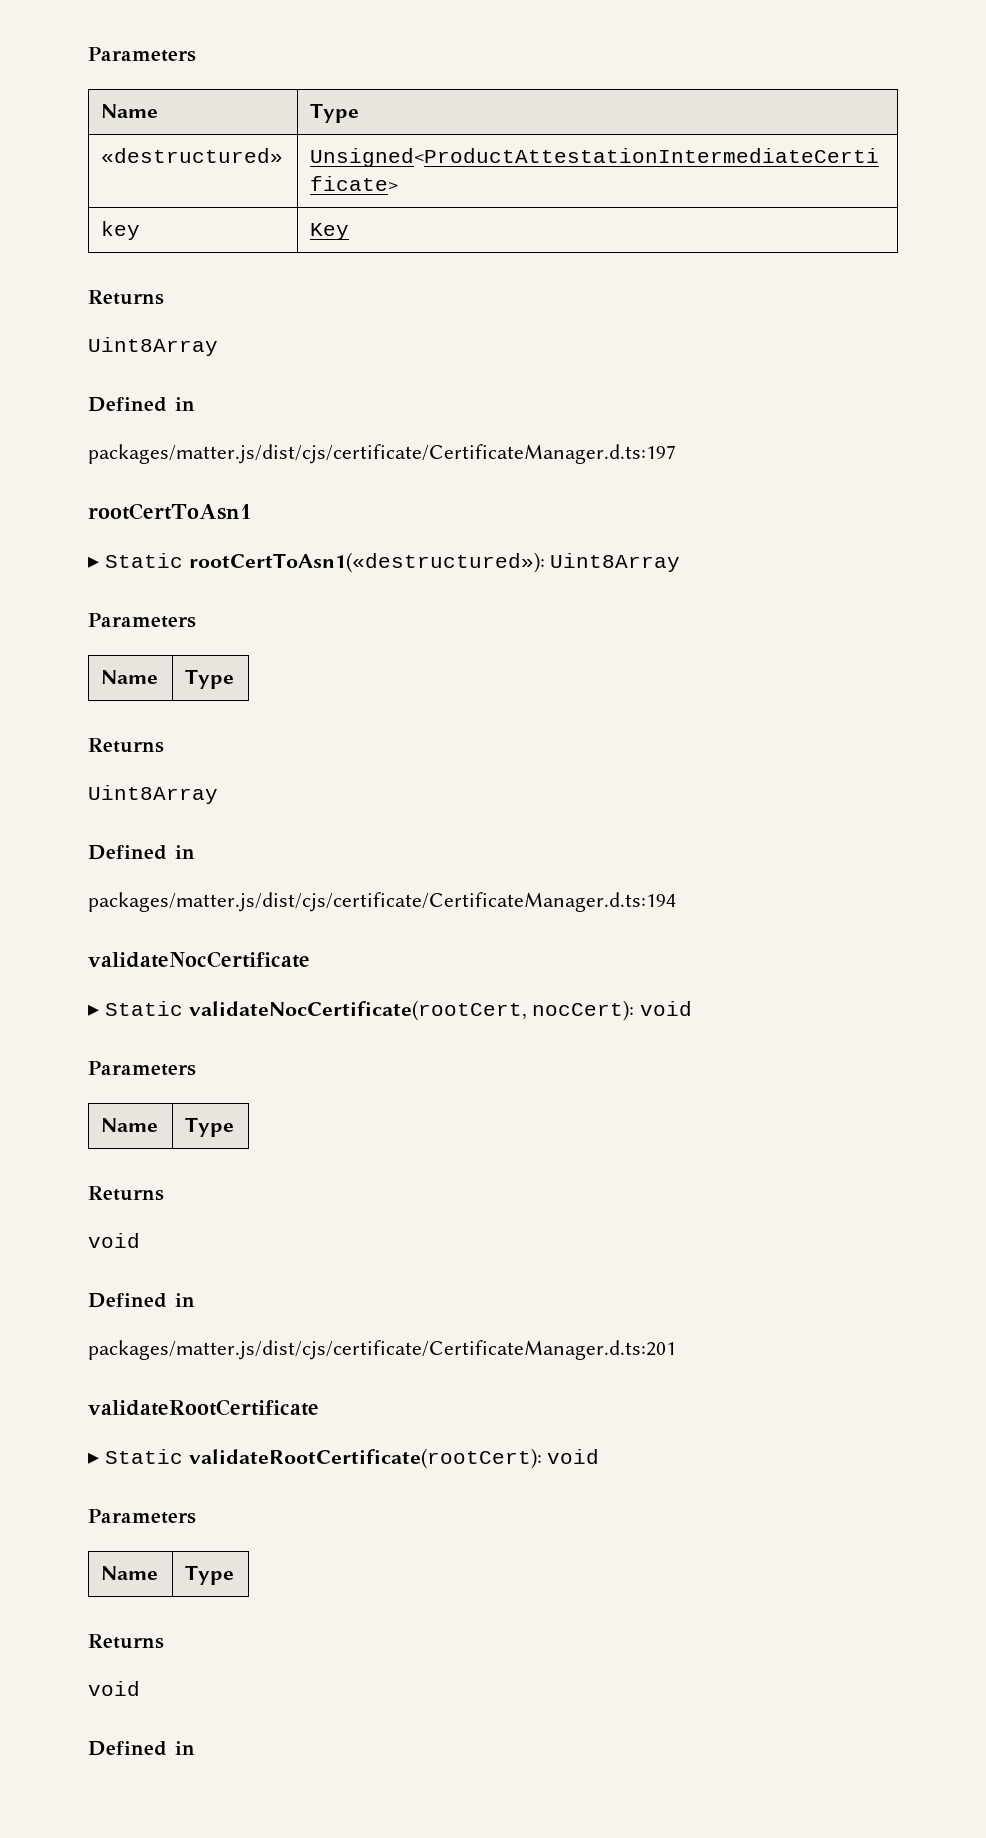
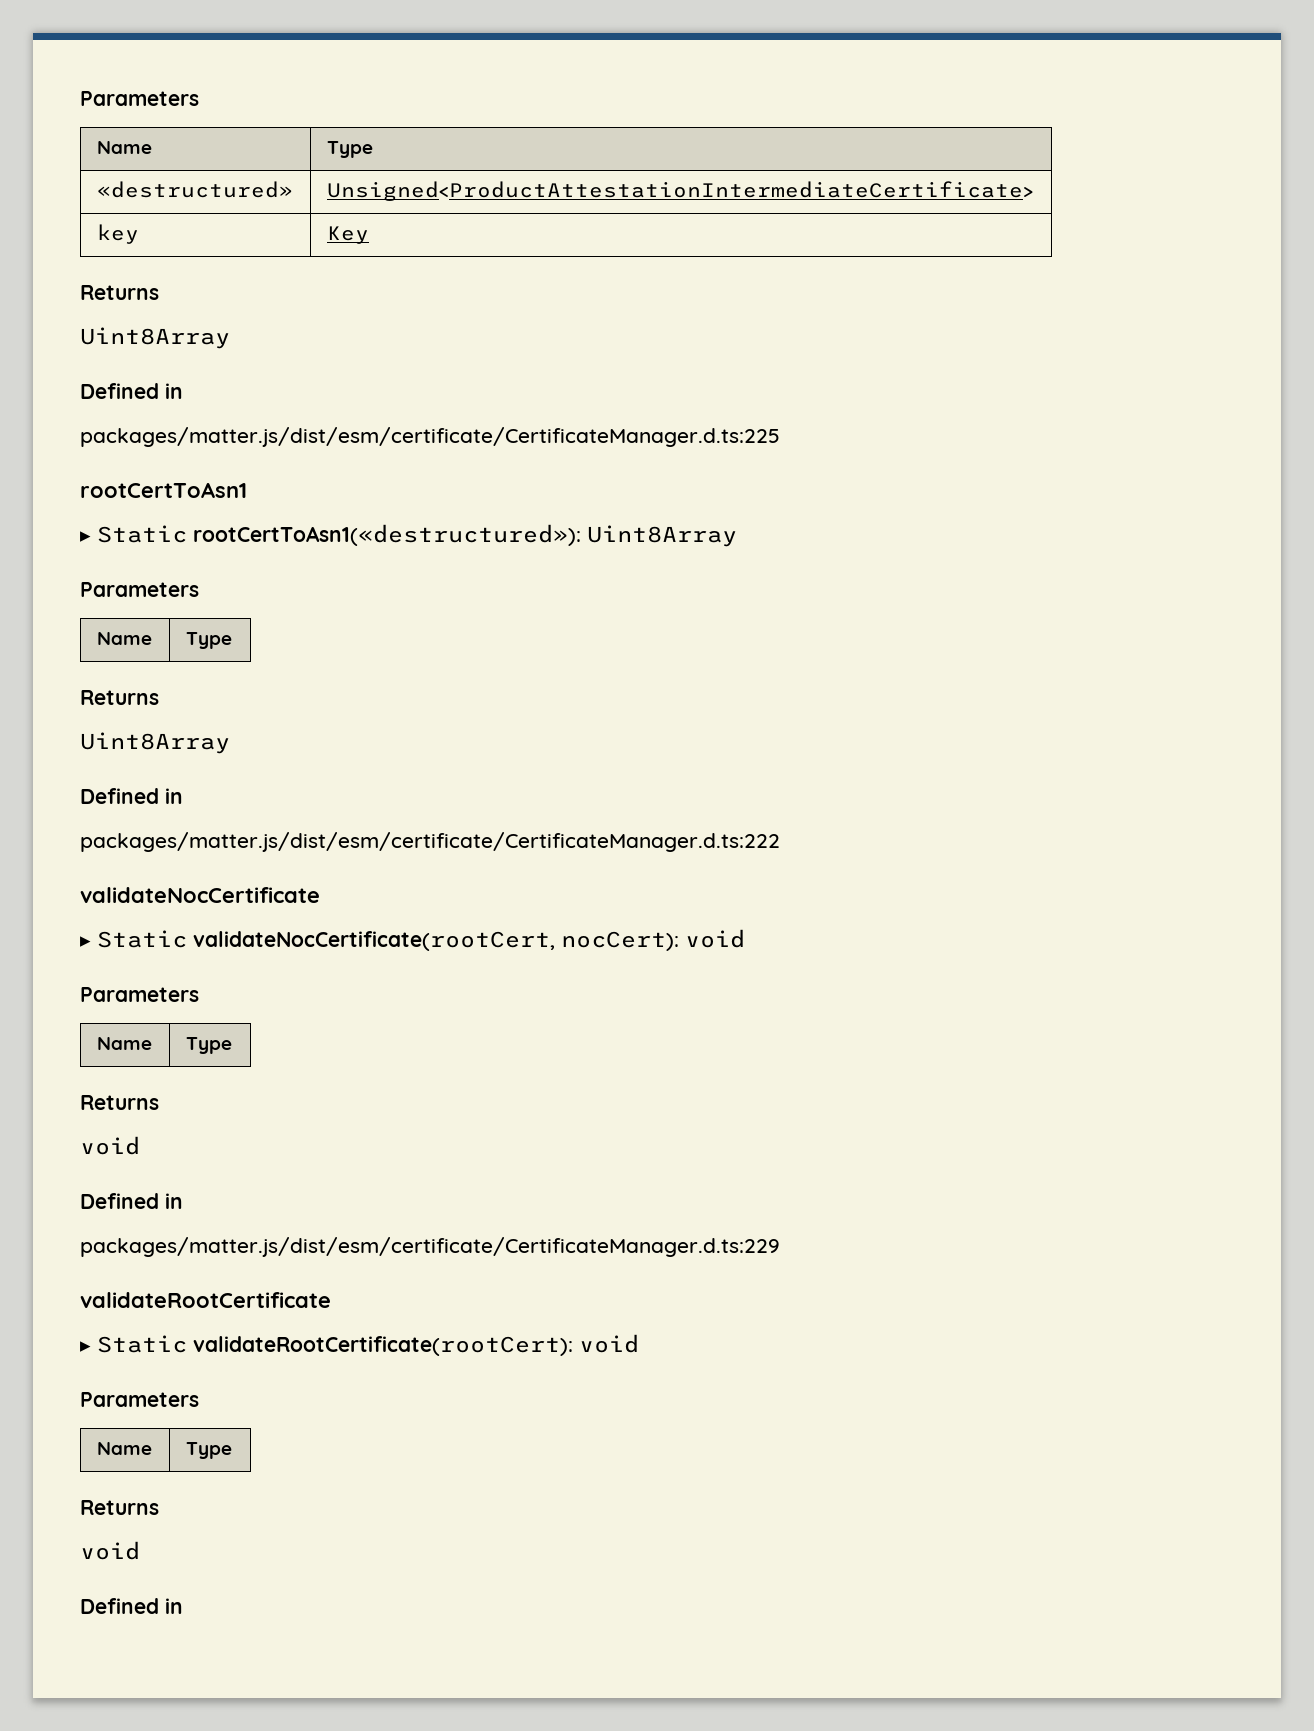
[88,444,676,464] packages/matter.js/dist/cjs/certificate/CertificateManager.d.ts:197 -> [80,427,780,447] packages/matter.js/dist/esm/certificate/CertificateManager.d.ts:225
[88,892,676,912] packages/matter.js/dist/cjs/certificate/CertificateManager.d.ts:194 -> [80,832,780,852] packages/matter.js/dist/esm/certificate/CertificateManager.d.ts:222
[88,1340,676,1360] packages/matter.js/dist/cjs/certificate/CertificateManager.d.ts:201 -> [80,1237,780,1257] packages/matter.js/dist/esm/certificate/CertificateManager.d.ts:229

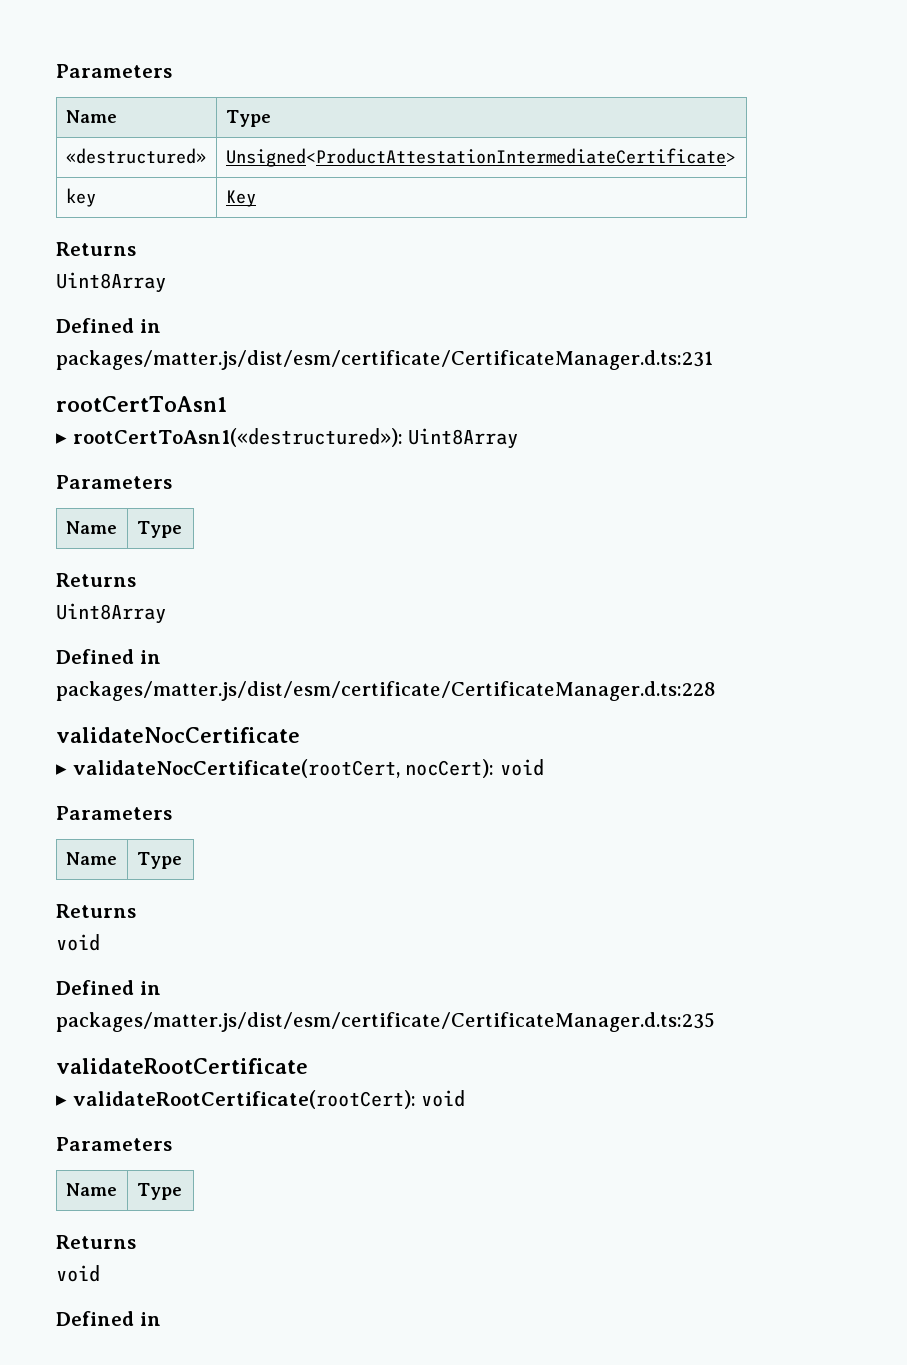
[80,427,780,447] packages/matter.js/dist/esm/certificate/CertificateManager.d.ts:225 -> [56,350,713,370] packages/matter.js/dist/esm/certificate/CertificateManager.d.ts:231
[97,525,187,543] Static -> (67, 438) none
[80,832,780,852] packages/matter.js/dist/esm/certificate/CertificateManager.d.ts:222 -> [56,681,716,701] packages/matter.js/dist/esm/certificate/CertificateManager.d.ts:228
[97,930,187,948] Static -> (67, 769) none
[80,1237,780,1257] packages/matter.js/dist/esm/certificate/CertificateManager.d.ts:229 -> [56,1012,715,1032] packages/matter.js/dist/esm/certificate/CertificateManager.d.ts:235
[97,1335,187,1353] Static -> (67, 1100) none

